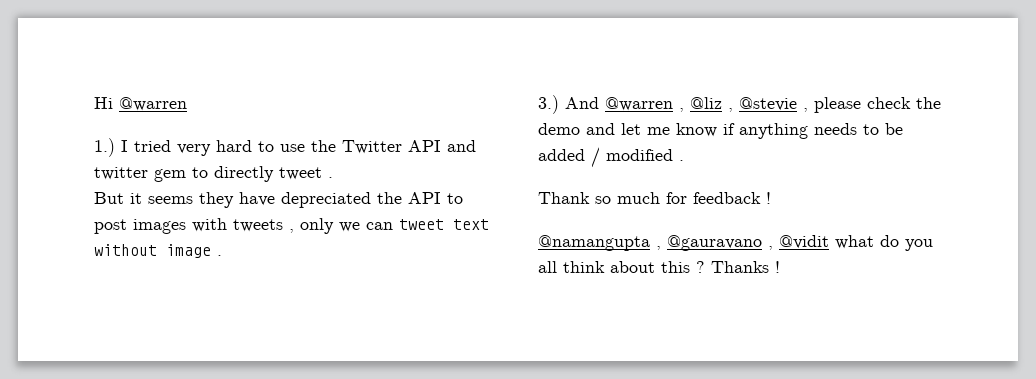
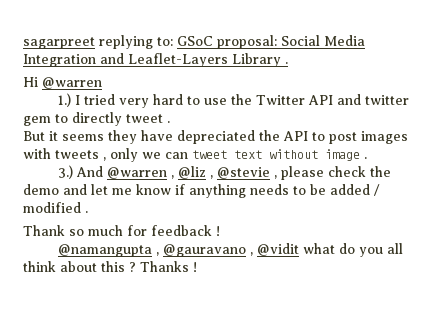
(94, 103) none -> [23,35,365,49] [23,53,288,67] sagarpreet replying to: GSoC proposal: Social Media Integration and Leaflet-Layers Library . //

